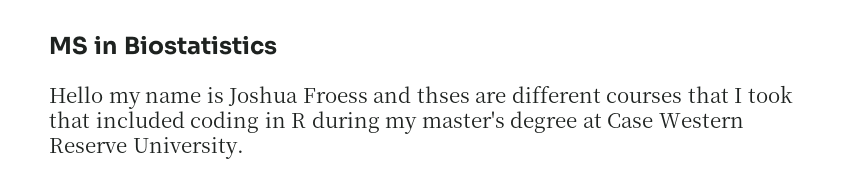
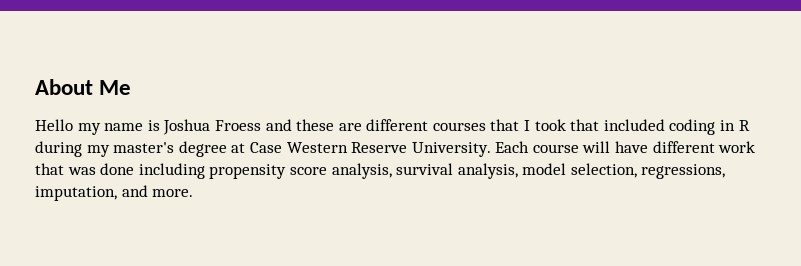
[49,35,277,55] MS in Biostatistics -> [35,79,132,95] About Me
[416,86,470,103] thses -> [296,119,335,131] these
(244, 148) none -> [495,141,756,153] [35,163,726,179] [35,185,194,201] Each course will have different work that was done including propensity score analysis, survival analysis, model selection, regressions, imputation, and more.

